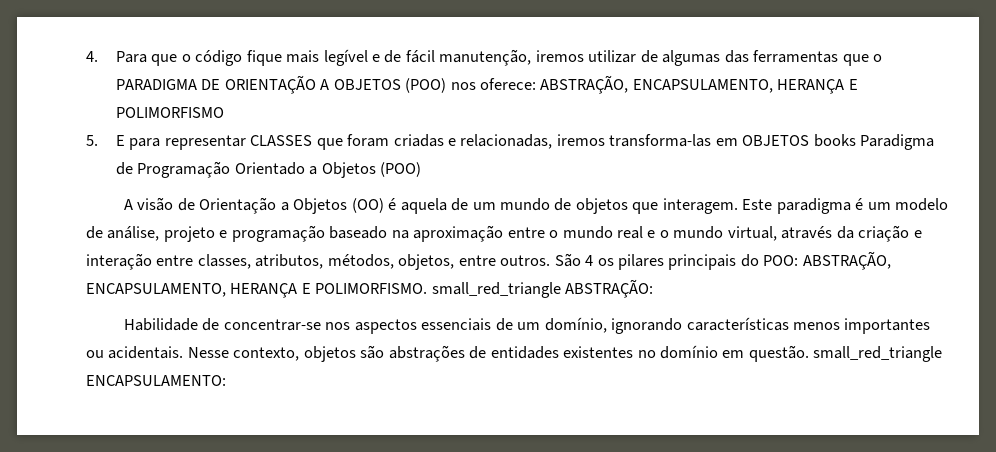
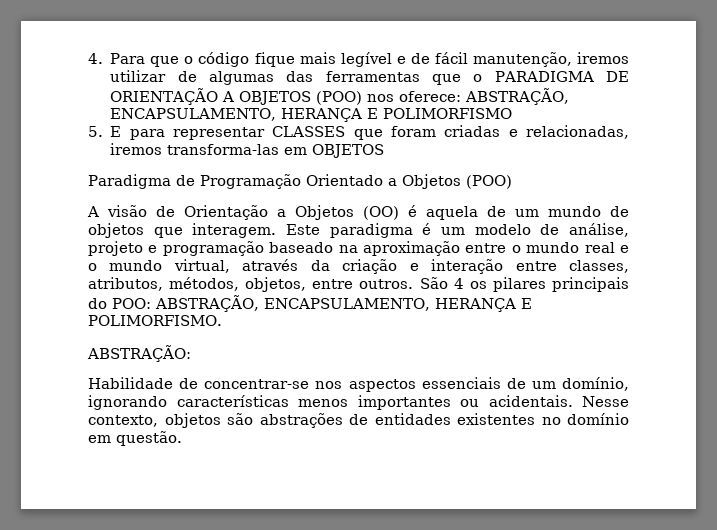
[813,134,856,147] books -> (385, 151) //
[431,282,561,298] small_red_triangle -> (222, 320) //
[813,346,943,362] [86,375,226,386] small_red_triangle ENCAPSULAMENTO: -> (182, 438) none

